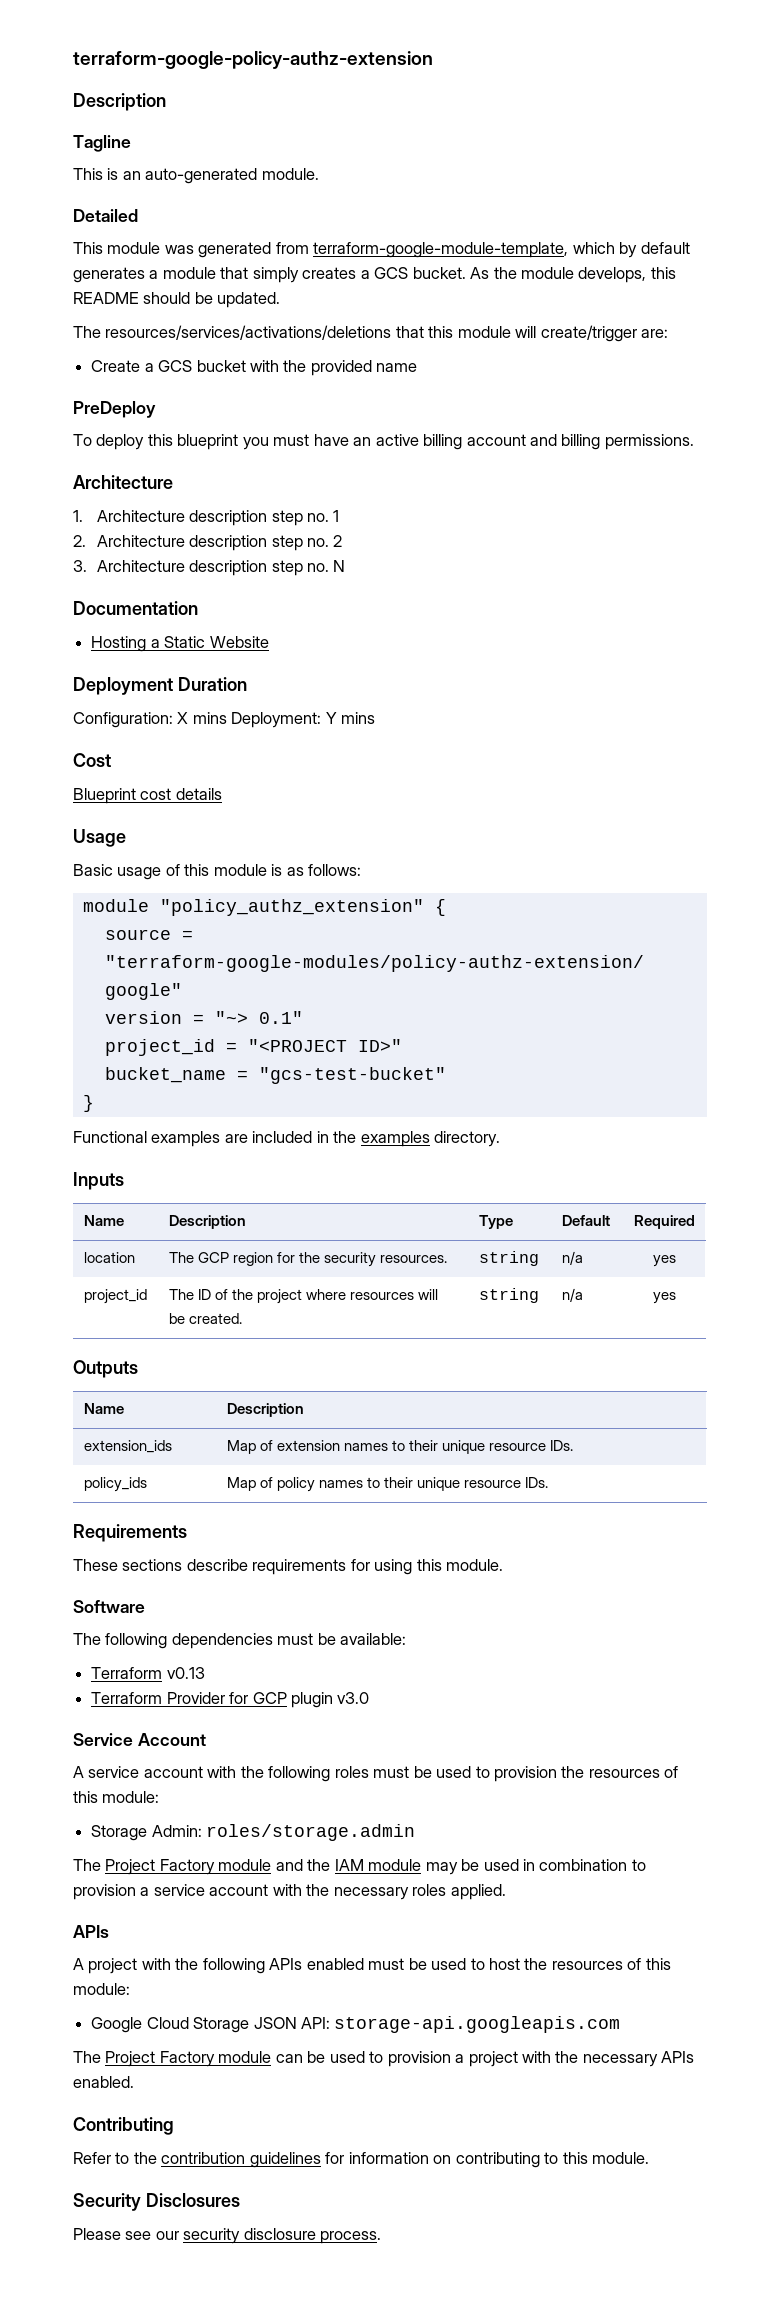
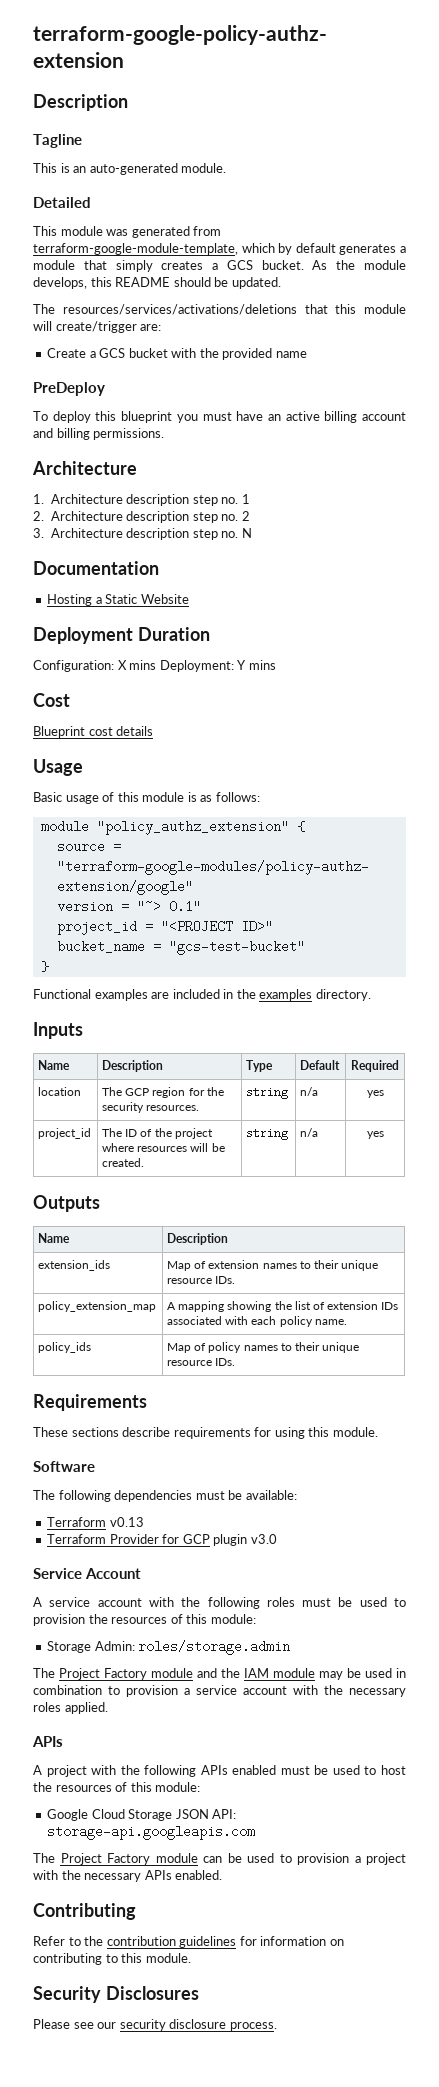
(574, 1445) none -> [38,1301,157,1312] [167,1301,398,1312] [167,1316,347,1327] // policy_extension_map | A mapping showing the list of extension IDs associated with each policy name.

